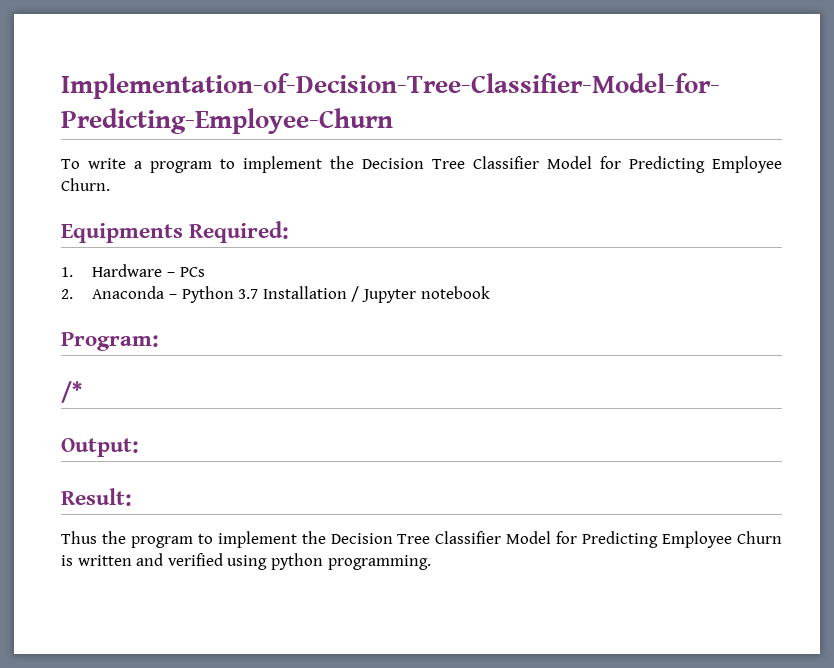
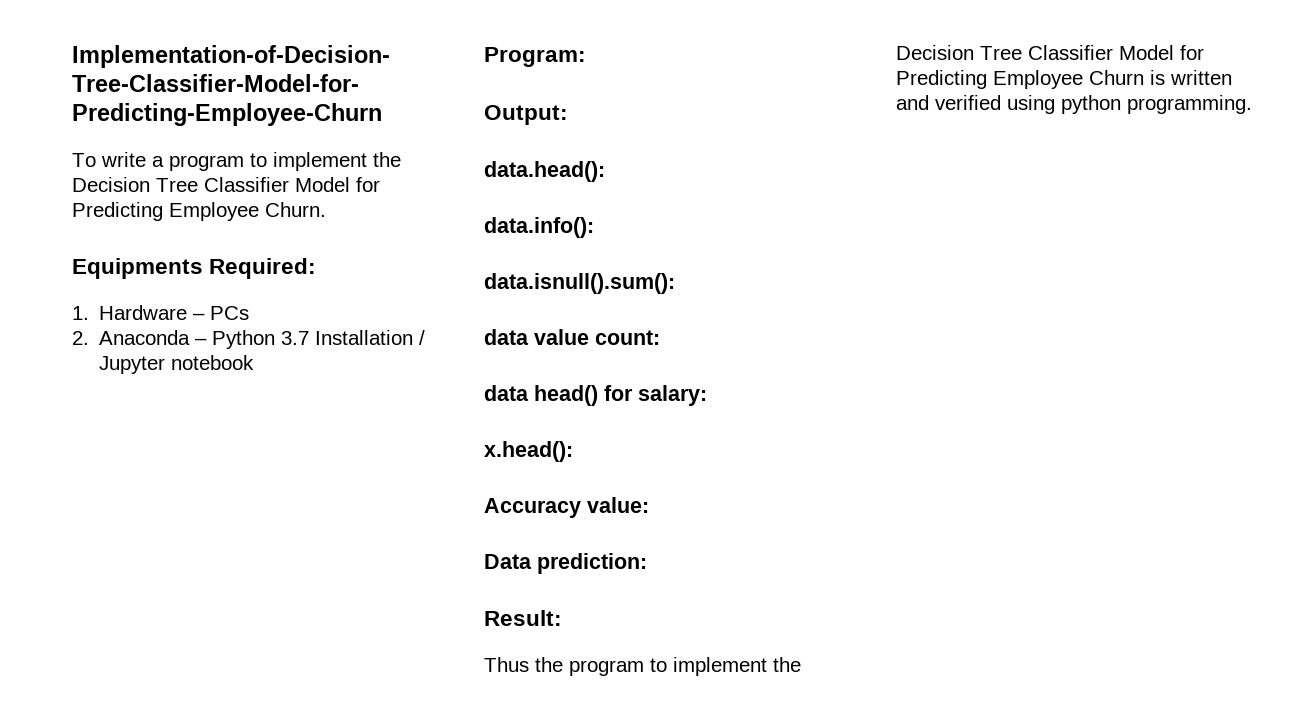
[61,381,82,403] [61,438,139,457] /* // Output: -> [484,105,568,125] [484,161,605,182] [484,217,594,238] [484,273,675,294] [484,329,660,345] [484,385,707,406] [484,441,573,462] [484,497,649,518] [484,553,647,574] Output: // data.head(): // data.info(): // data.isnull().sum(): // data value count: // data head() for salary: // x.head(): // Accuracy value: // Data prediction:

